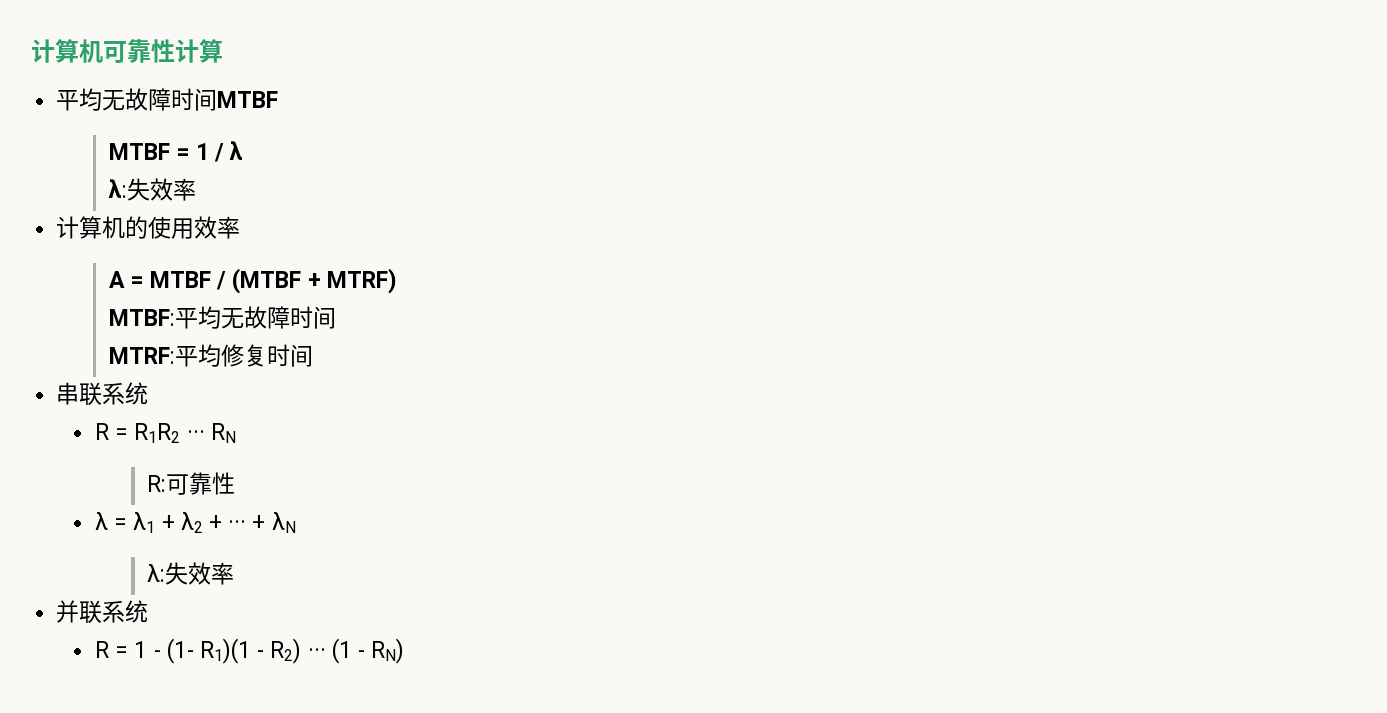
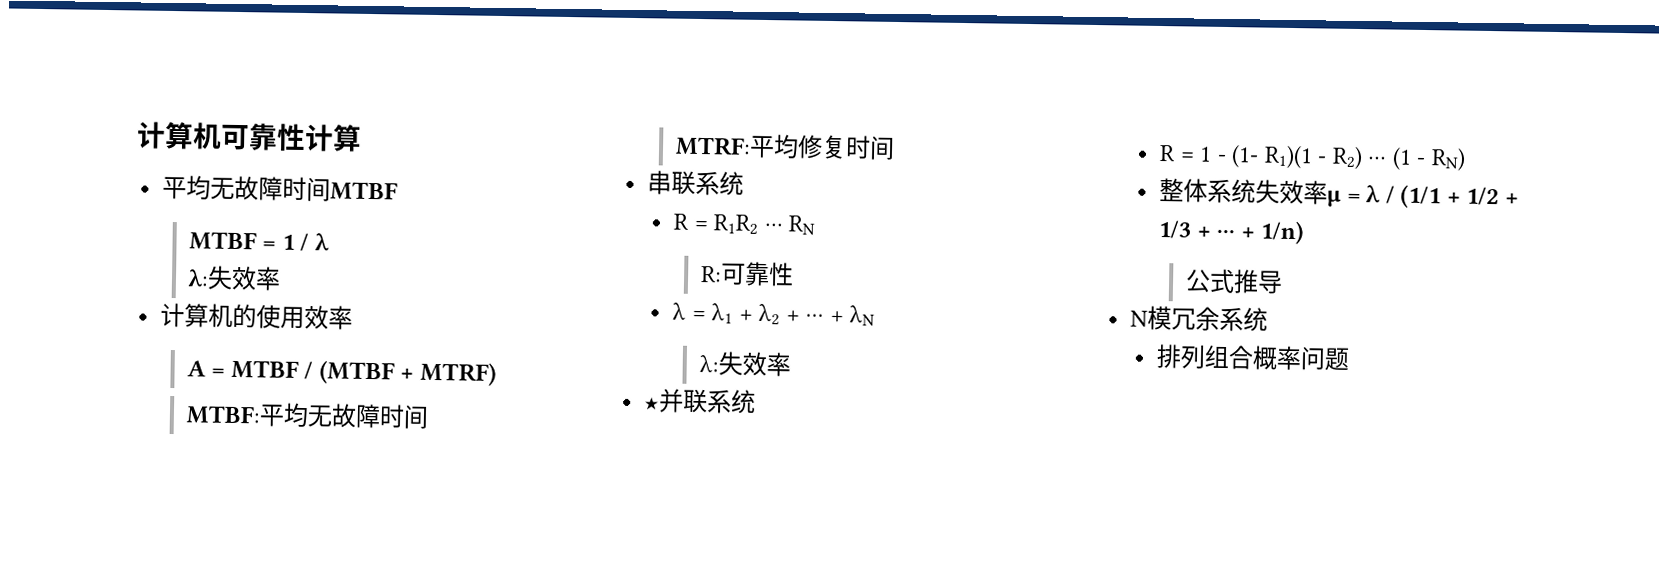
(235, 573) none -> [644,397,661,411] ★
(405, 651) none -> [1159,177,1519,209] [1158,219,1306,245] [1184,268,1283,294] [1130,305,1269,332] [1156,343,1351,371] // 整体系统失效率μ = λ / (1/1 + 1/2 + 1/3 + ··· + 1/n) // 公式推导 // N模冗余系统 // 排列组合概率问题

